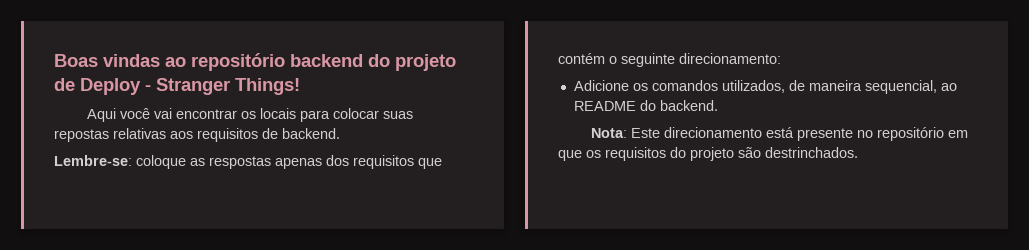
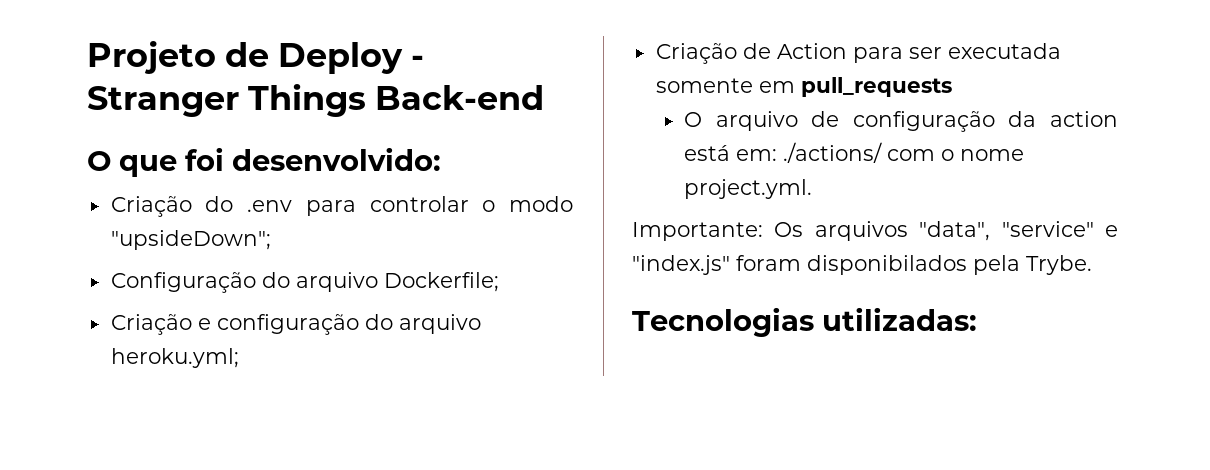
[54,53,456,71] [54,78,300,95] [86,108,413,122] [54,128,340,142] [54,155,442,169] [558,53,781,67] [573,80,957,94] [573,100,718,111] [590,127,968,141] [558,147,858,161] Boas vindas ao repositório backend do projeto de Deploy - Stranger Things! // Aqui você vai encontrar os locais para colocar suas repostas relativas aos requisitos de backend. // Lembre-se: coloque as respostas apenas dos requisitos que contém o seguinte direcionamento: // Adicione os comandos utilizados, de maneira sequencial, ao README do backend. // Nota: Este direcionamento está presente no repositório em que os requisitos do projeto são destrinchados. -> [87,41,425,74] [87,84,545,117] [87,147,441,177] [110,196,573,217] [110,230,271,250] [110,272,499,293] [110,314,481,335] [110,348,239,368] [655,43,1061,64] [655,77,952,97] [684,111,1118,132] [684,142,1025,163] [684,179,813,199] [632,221,1118,241] [632,255,1092,275] [632,307,977,337] Projeto de Deploy - Stranger Things Back-end // O que foi desenvolvido: // Criação do .env para controlar o modo "upsideDown"; // Configuração do arquivo Dockerfile; // Criação e configuração do arquivo heroku.yml; // Criação de Action para ser executada somente em pull_requests // O arquivo de configuração da action está em: ./actions/ com o nome project.yml. // Importante: Os arquivos "data", "service" e "index.js" foram disponibilados pela Trybe. // Tecnologias utilizadas:

